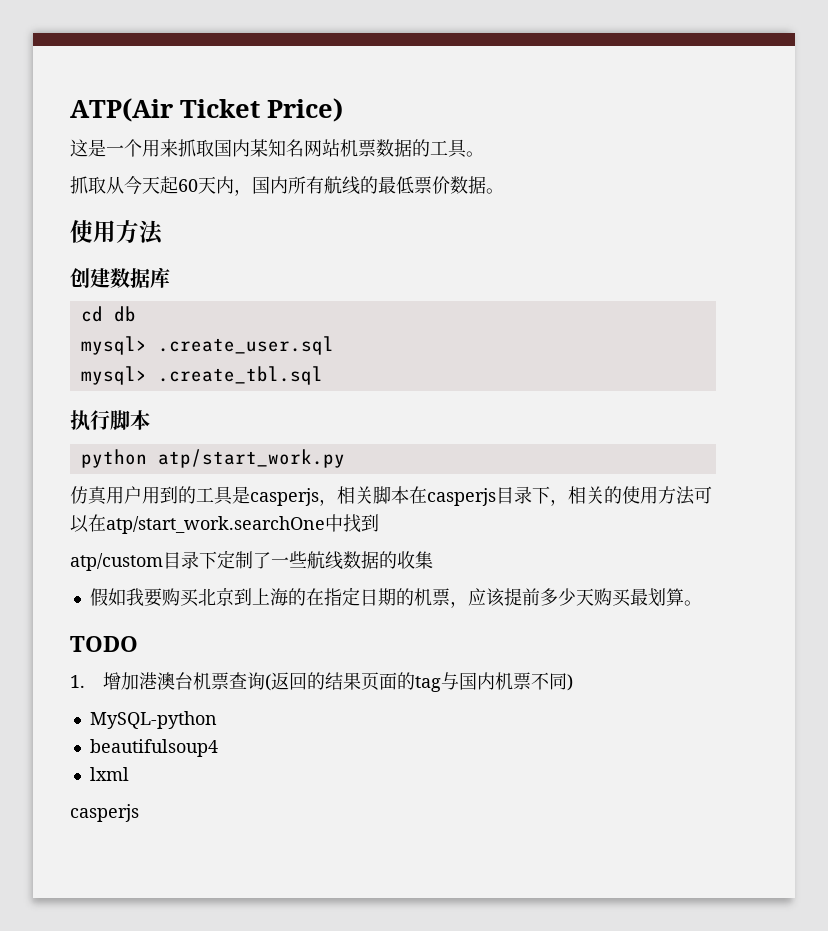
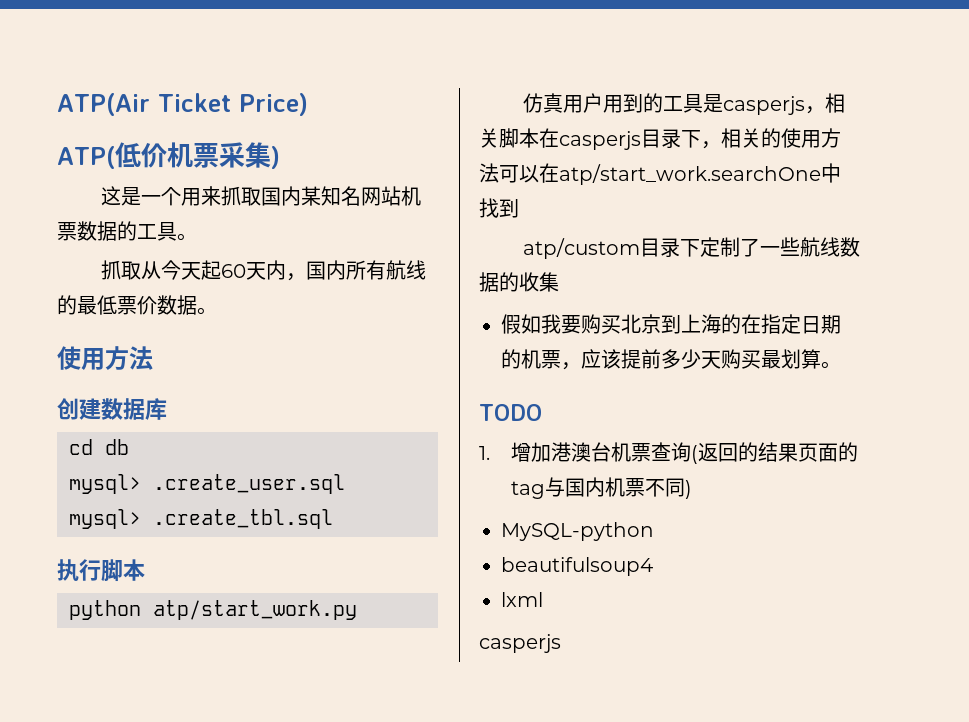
(343, 110) none -> [57,142,280,169] // ATP(低价机票采集)

